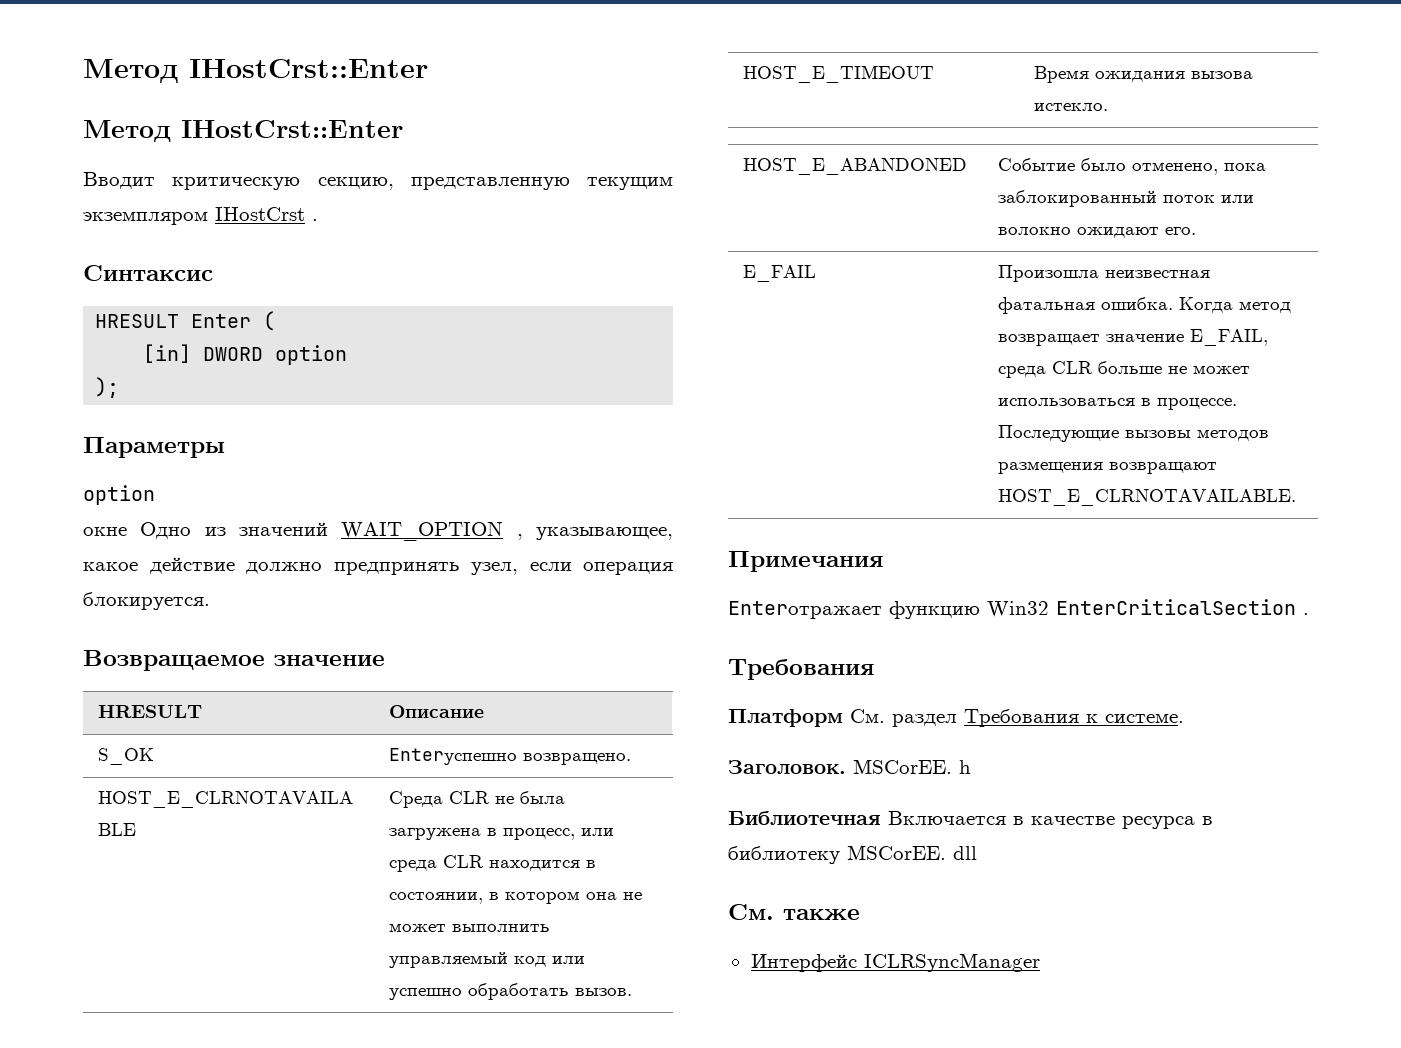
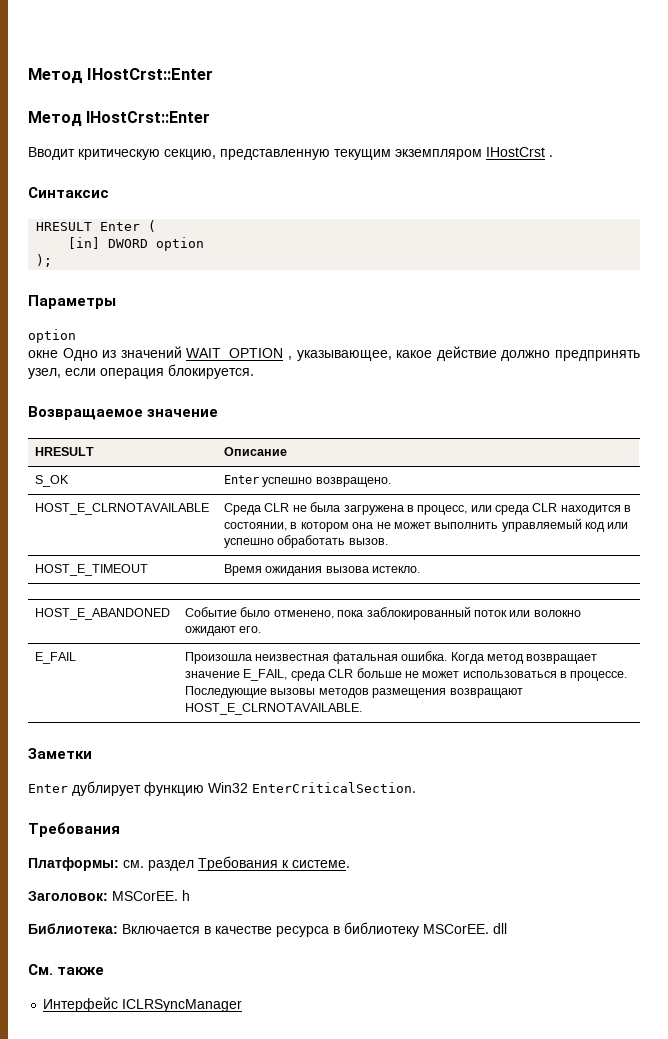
[389,748,518,765] Enterуспешно -> [224,475,313,487] Enter успешно
[728,551,884,572] [728,599,1309,619] Примечания // Enterотражает функцию Win32 EnterCriticalSection . -> [28,748,92,759] [28,781,416,796] Заметки // Enter дублирует функцию Win32 EnterCriticalSection.
[728,709,885,727] Платформ См. -> [28,857,144,871] Платформы: см.
[728,760,846,774] Заголовок. -> [28,891,108,901] Заголовок:
[728,811,881,825] Библиотечная -> [28,923,118,934] Библиотека:

